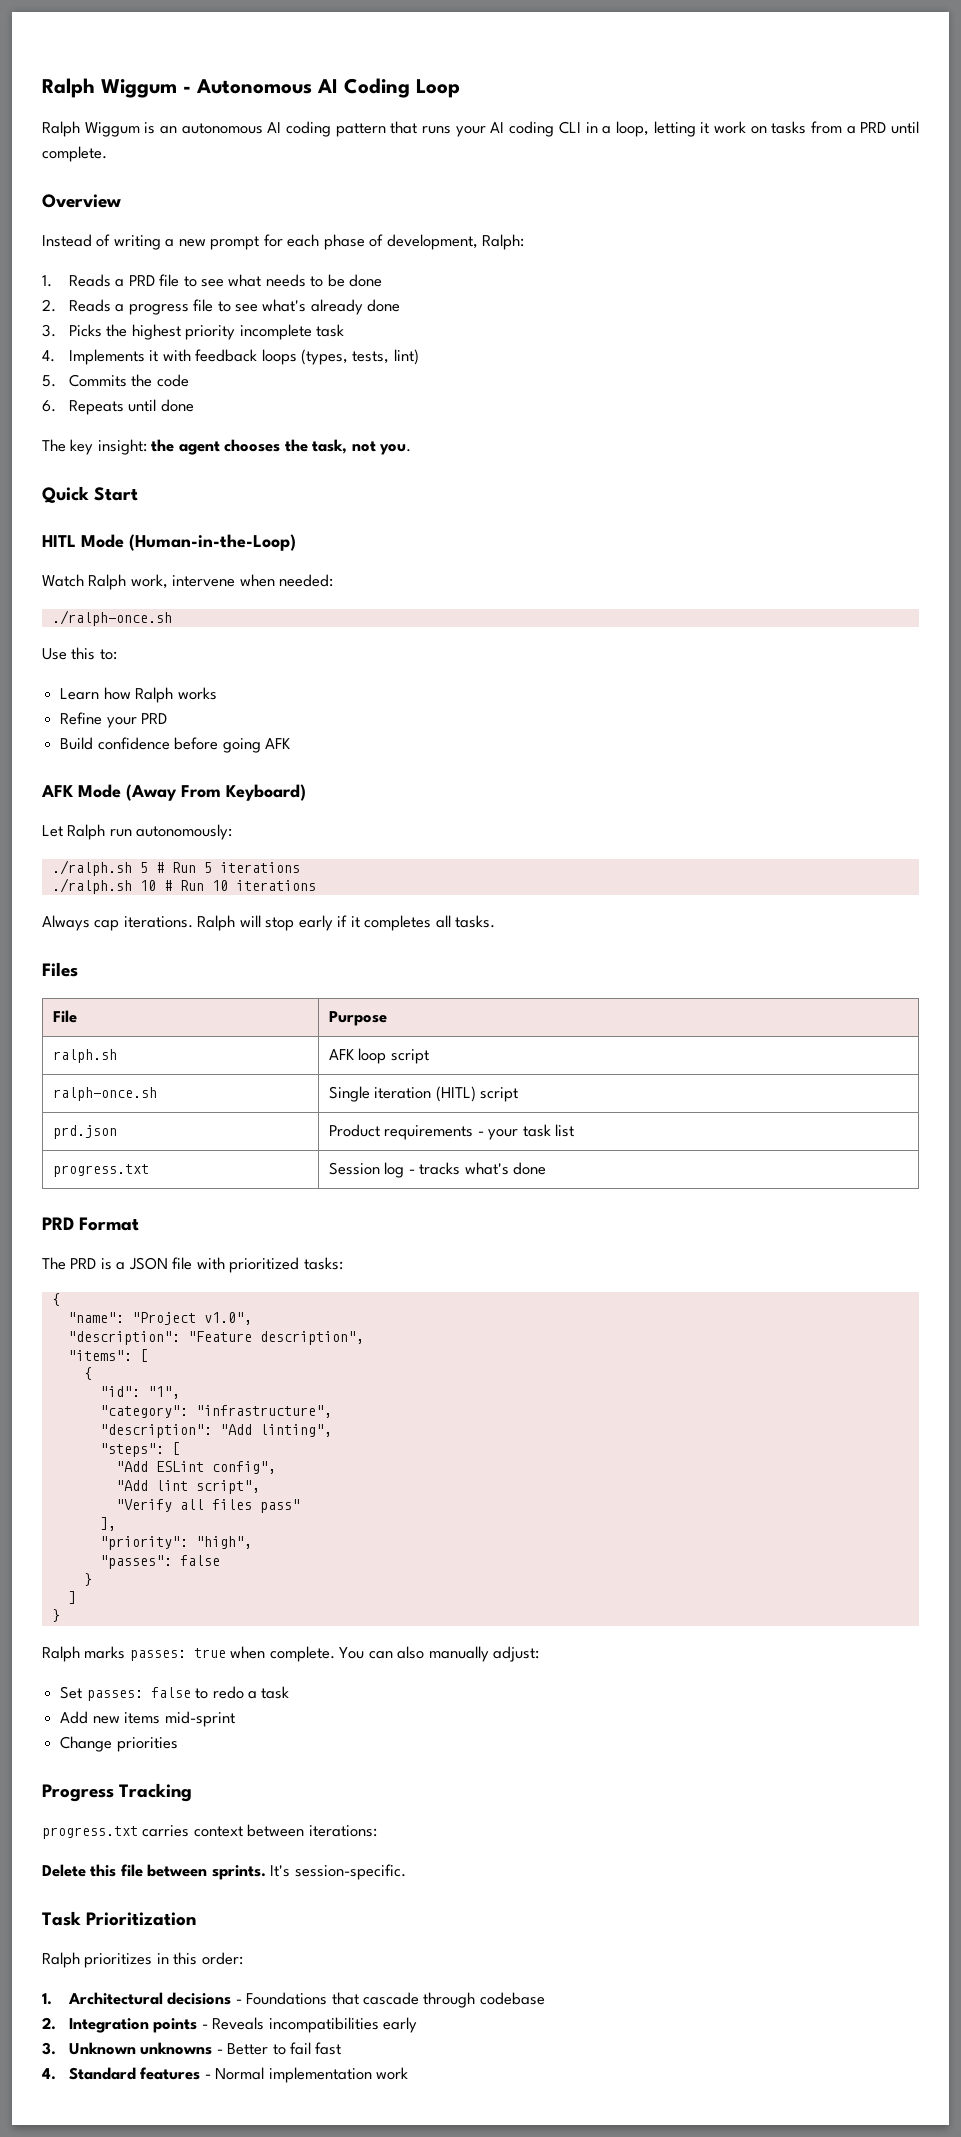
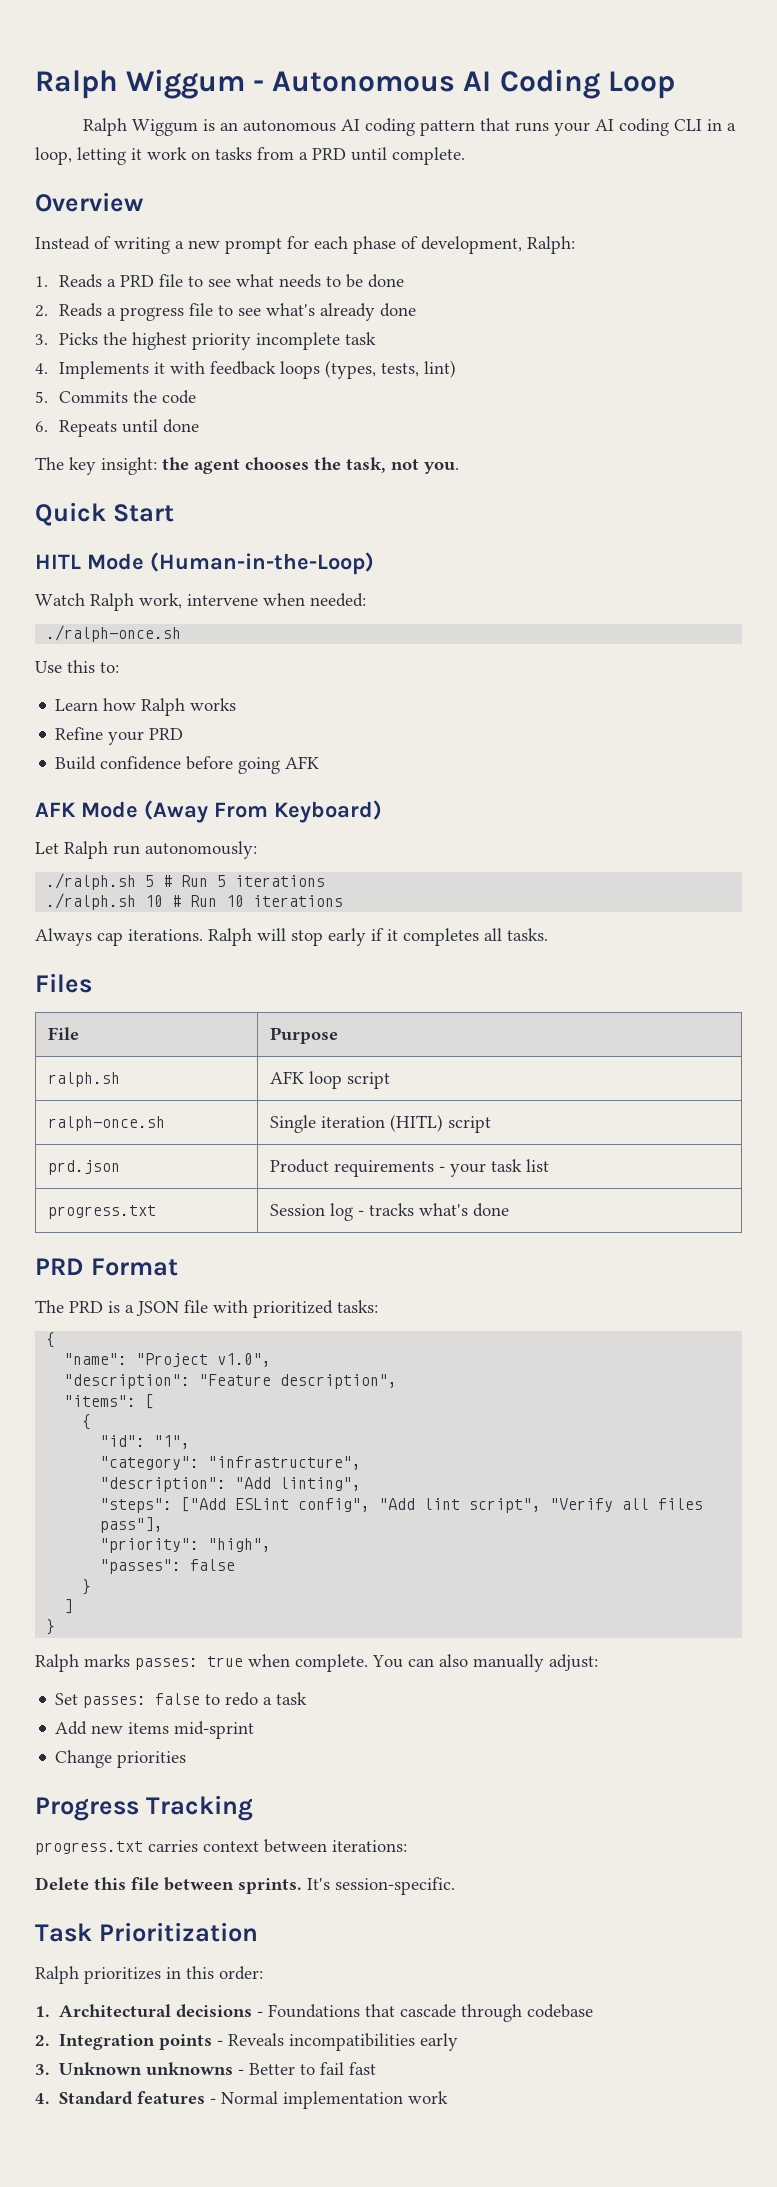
[171,1442,180,1455] [115,1461,148,1472] [ // "Add -> [181,1497,227,1512] ["Add
(276, 1467) // -> (371, 1505) none
(260, 1487) // -> (542, 1505) none
[259,1499,300,1513] [99,1517,116,1531] pass" // ], -> [100,1517,164,1533] pass"],

